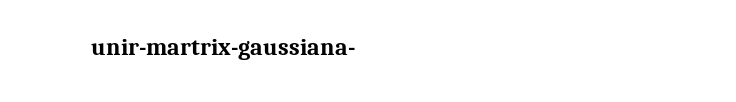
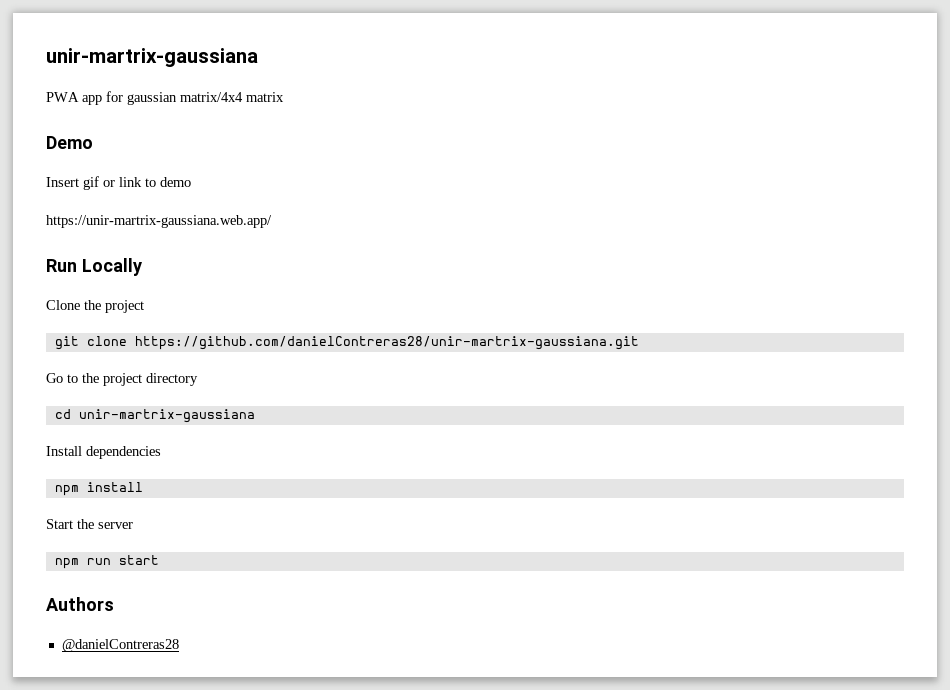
[91,39,355,60] unir-martrix-gaussiana- -> [46,48,258,67] [46,91,284,105] [46,136,93,149] [46,176,191,190] [46,215,272,228] [46,258,142,276] [46,300,144,313] [54,336,639,350] [46,373,198,386] [54,409,255,423] [46,446,161,459] [54,482,143,496] [46,519,133,529] [54,555,159,569] [46,597,114,611] [61,639,179,652] unir-martrix-gaussiana // PWA app for gaussian matrix/4x4 matrix // Demo // Insert gif or link to demo // https://unir-martrix-gaussiana.web.app/ // Run Locally // Clone the project // git clone https://github.com/danielContreras28/unir-martrix-gaussiana.git // Go to the project directory // cd unir-martrix-gaussiana // Install dependencies // npm install // Start the server // npm run start // Authors // @danielContreras28

